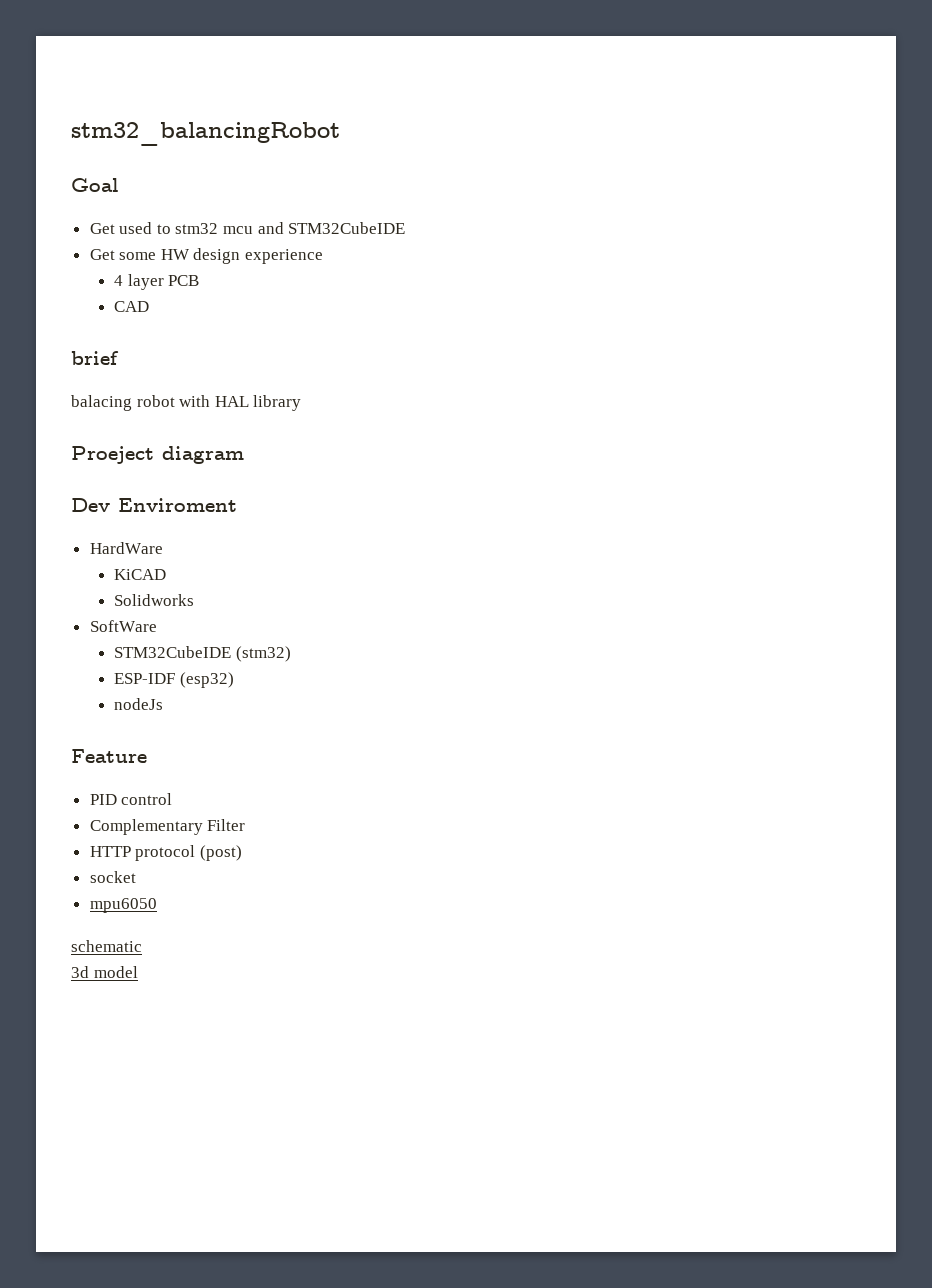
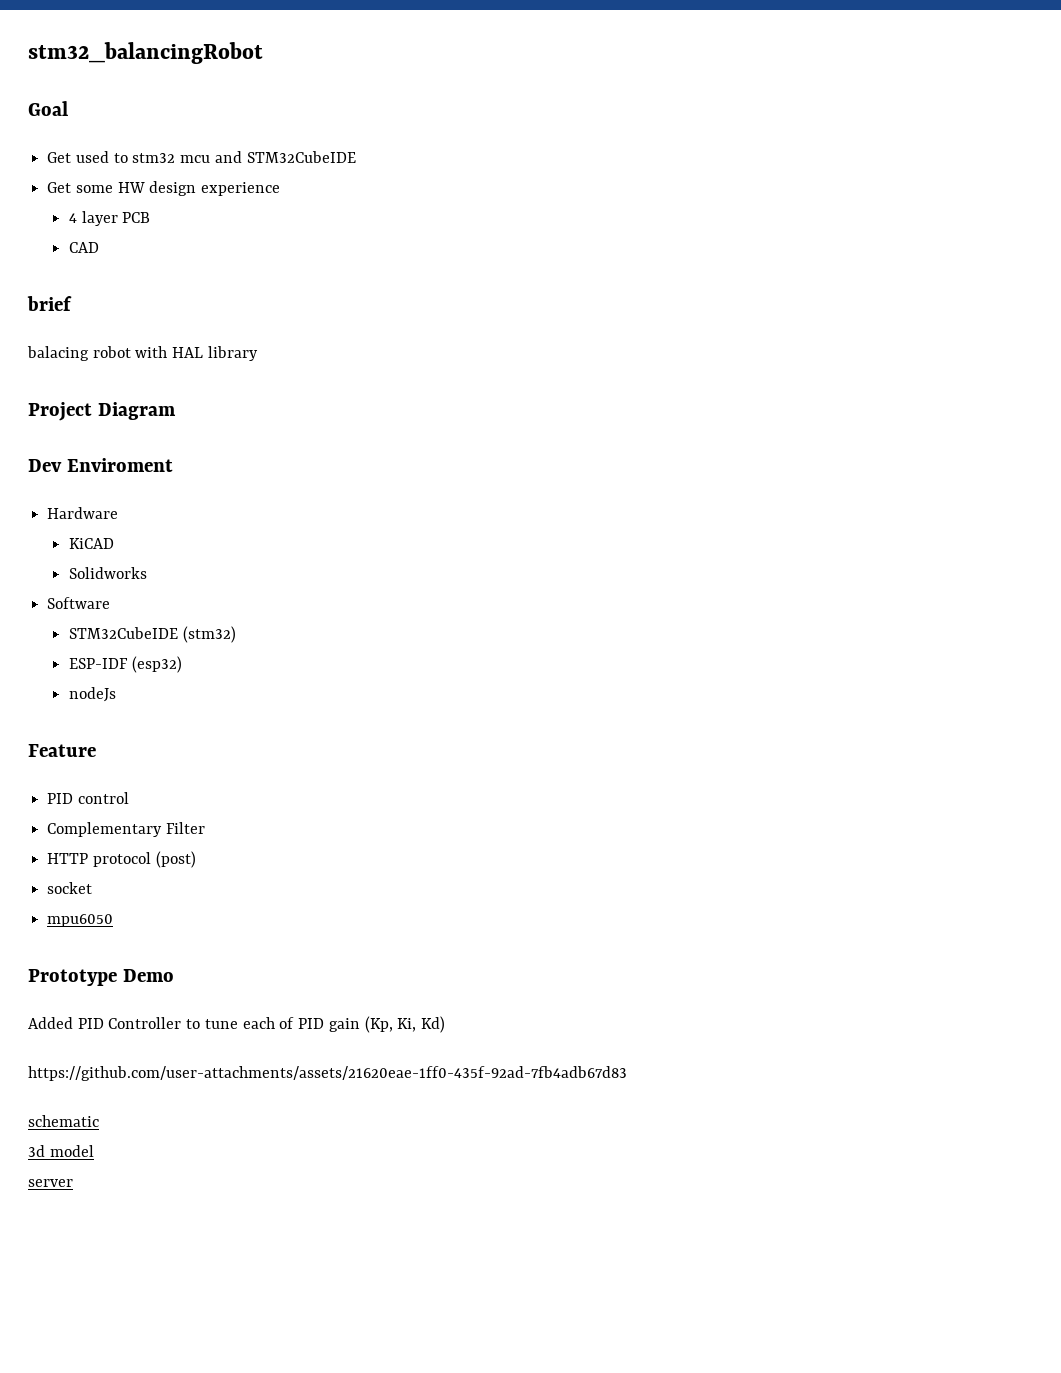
[71,446,244,464] Proeject diagram -> [28,402,176,421] Project Diagram
[89,542,163,554] HardWare -> [47,507,119,519] Hardware
[89,620,157,632] SoftWare -> [47,597,111,609] Software
(157, 905) none -> [28,969,174,986] [28,1016,445,1033] [28,1066,627,1081] // Prototype Demo // Added PID Controller to tune each of PID gain (Kp, Ki, Kd) // https://github.com/user-attachments/assets/21620eae-1ff0-435f-92ad-7fb4adb67d83
(138, 972) none -> [28,1179,73,1187] // server

